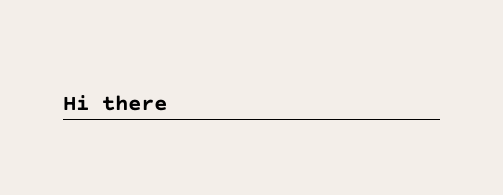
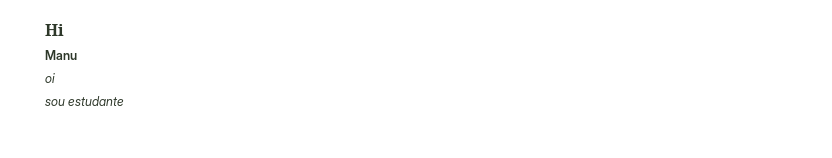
[102,95,167,111] there -> [45,50,77,60] [45,73,55,83] [45,96,125,106] // Manu // oi // sou estudante

